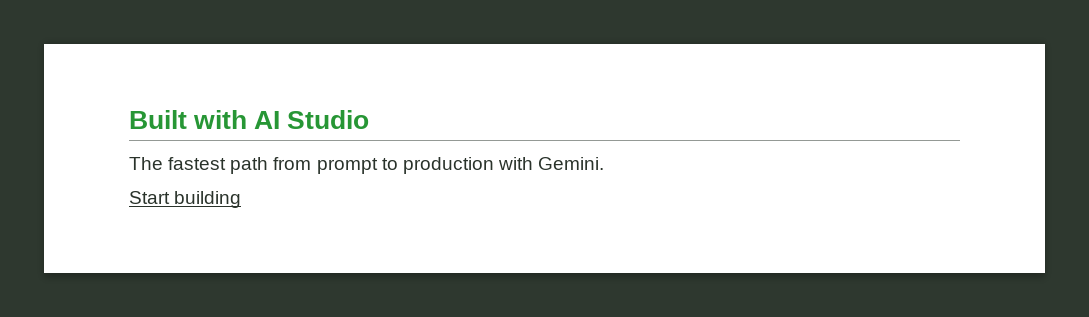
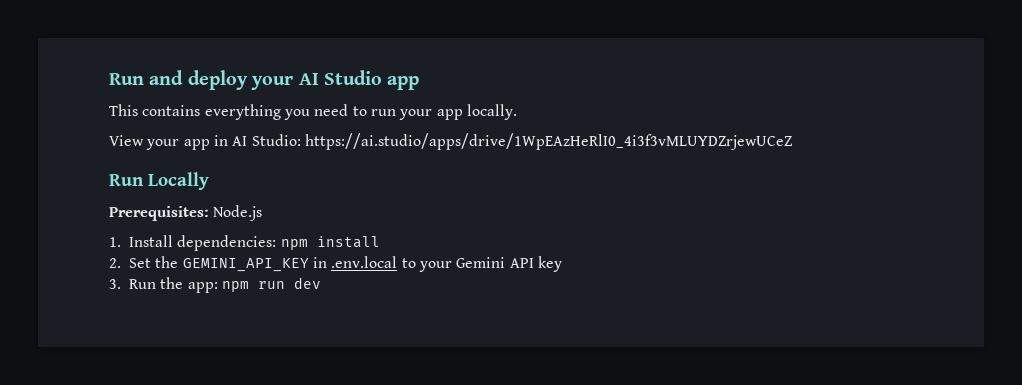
[129,110,370,129] [129,157,605,174] [129,191,242,208] Built with AI Studio // The fastest path from prompt to production with Gemini. // Start building -> [109,70,420,90] [109,104,517,120] [109,133,792,150] [109,172,209,190] [109,205,263,221] [109,235,380,251] [109,256,562,272] [109,277,321,293] Run and deploy your AI Studio app // This contains everything you need to run your app locally. // View your app in AI Studio: https://ai.studio/apps/drive/1WpEAzHeRlI0_4i3f3vMLUYDZrjewUCeZ // Run Locally // Prerequisites: Node.js // 1. Install dependencies: npm install // 2. Set the GEMINI_API_KEY in .env.local to your Gemini API key // 3. Run the app: npm run dev

